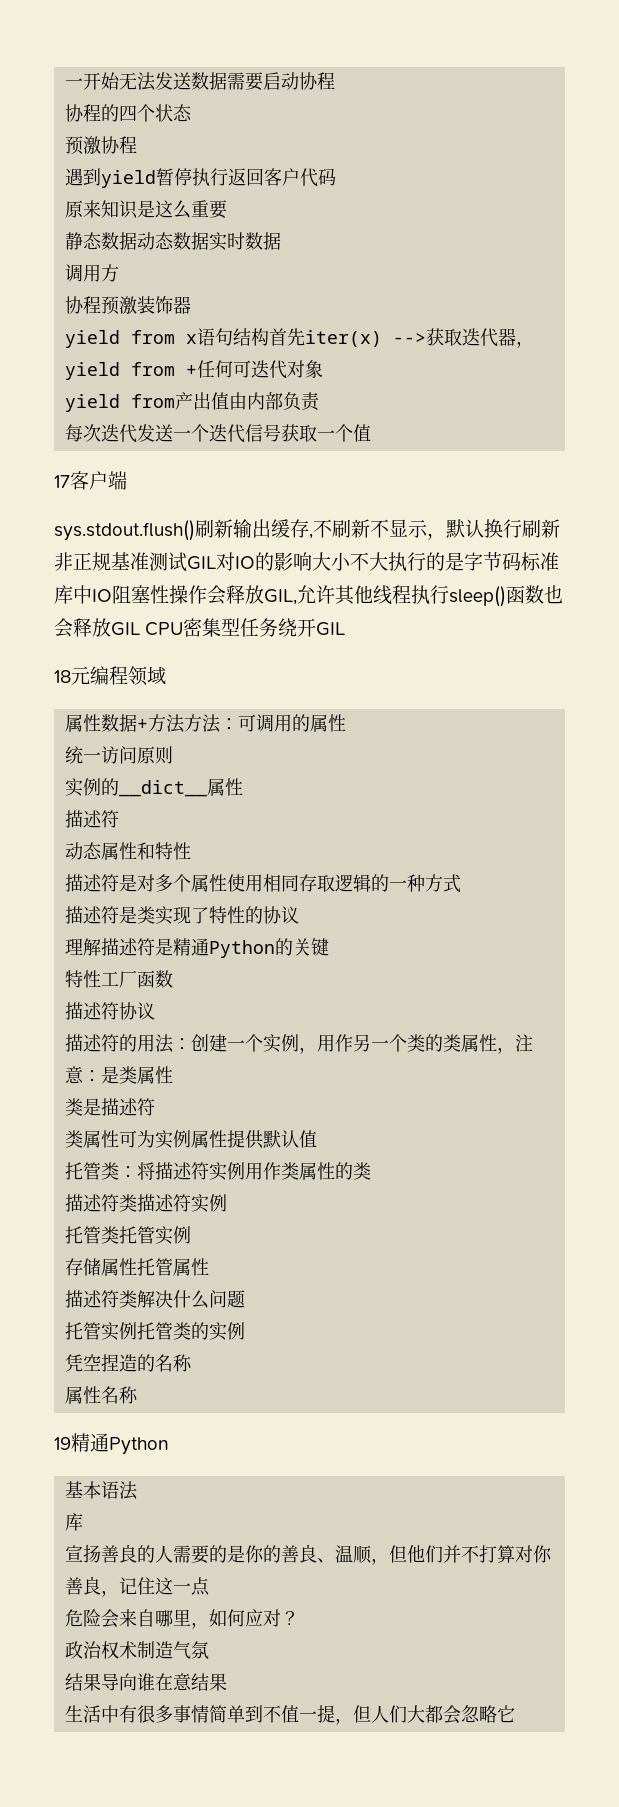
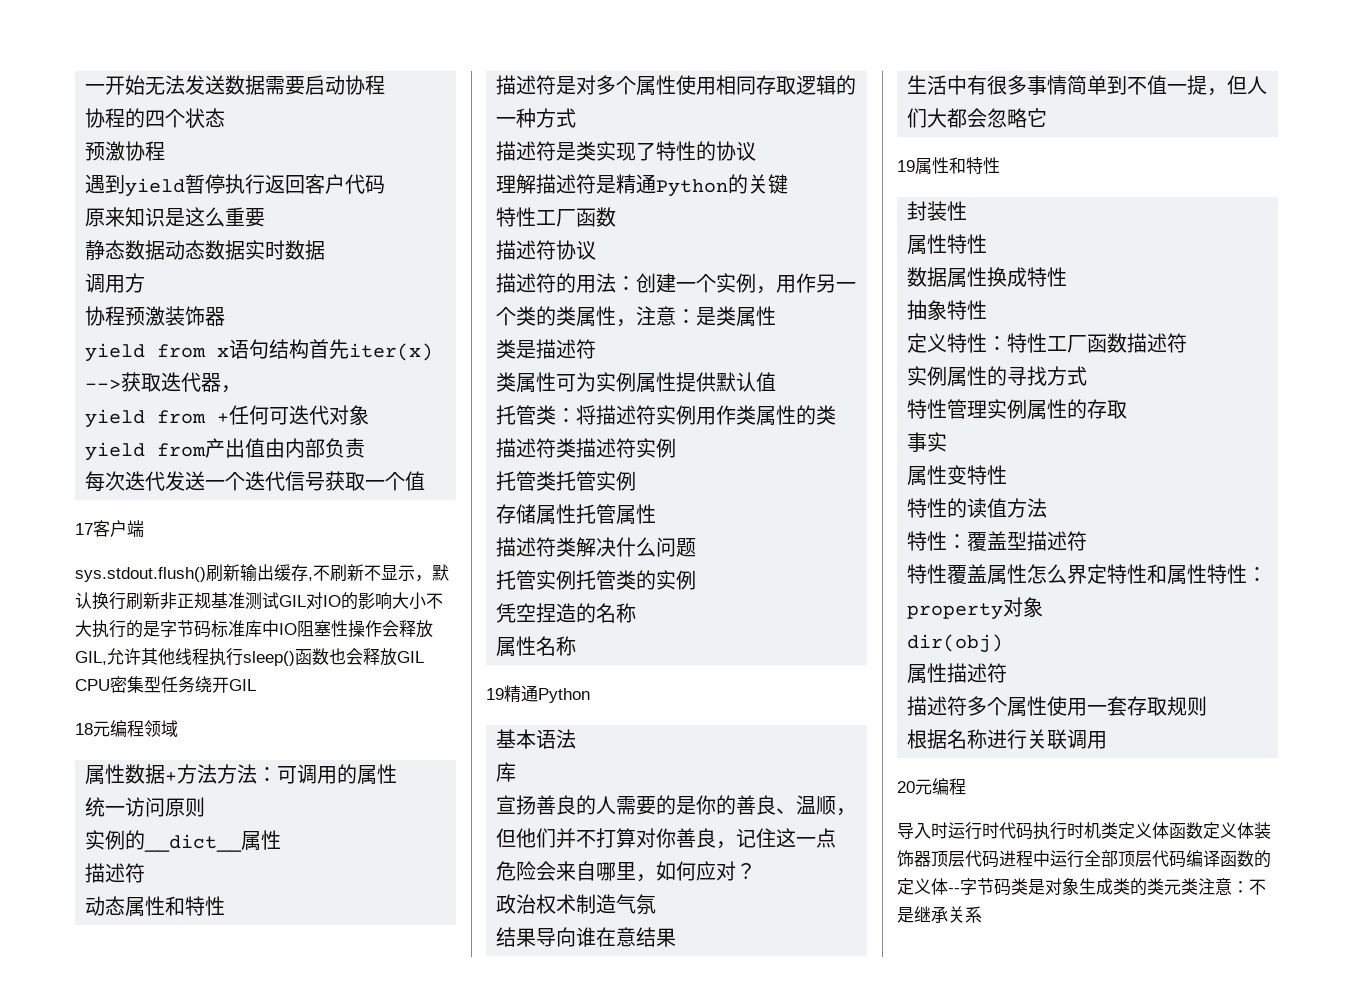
(516, 1714) none -> [897,157,1000,174] [907,201,968,221] [907,234,988,255] [907,267,1068,288] [907,300,988,320] [907,333,1188,353] [907,366,1088,387] [907,399,1128,420] [907,432,948,452] [907,465,1008,486] [907,498,1048,518] [907,531,1088,551] [907,564,1268,585] [907,597,1044,620] [907,634,1004,653] [907,663,1008,684] [907,696,1208,717] [907,729,1108,750] [897,778,966,795] [897,822,1271,840] [897,850,1271,868] [897,878,1266,896] [897,906,982,923] // 19属性和特性 // 封装性 // 属性特性 // 数据属性换成特性 // 抽象特性 // 定义特性：特性工厂函数描述符 // 实例属性的寻找方式 // 特性管理实例属性的存取 // 事实 // 属性变特性 // 特性的读值方法 // 特性：覆盖型描述符 // 特性覆盖属性怎么界定特性和属性特性：property对象 // dir(obj) // 属性描述符 // 描述符多个属性使用一套存取规则 // 根据名称进行关联调用 // 20元编程 // 导入时运行时代码执行时机类定义体函数定义体装饰器顶层代码进程中运行全部顶层代码编译函数的定义体--字节码类是对象生成类的类元类注意：不是继承关系

